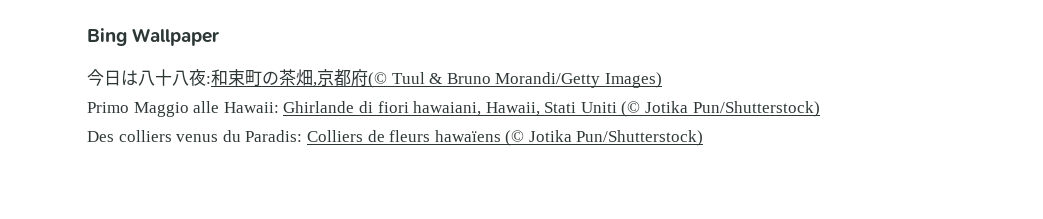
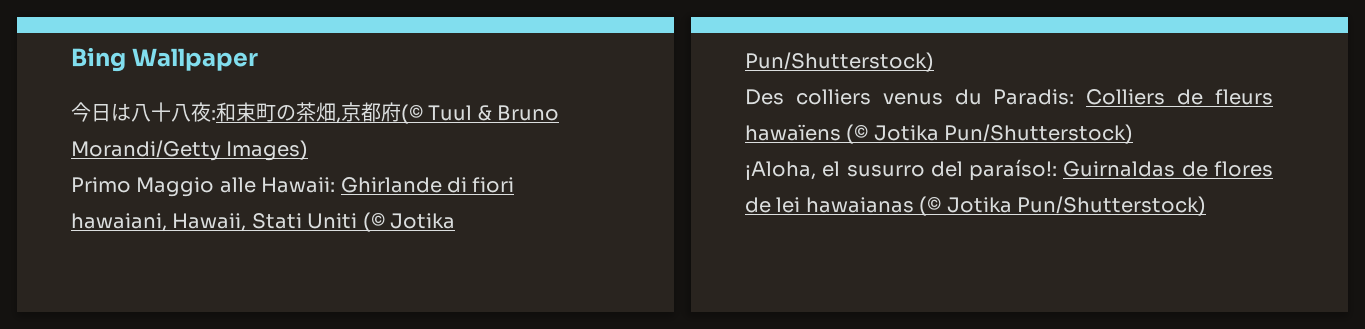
(704, 138) none -> [745,159,1273,181] [745,196,1206,216] // ¡Aloha, el susurro del paraíso!: Guirnaldas de flores de lei hawaianas (© Jotika Pun/Shutterstock)

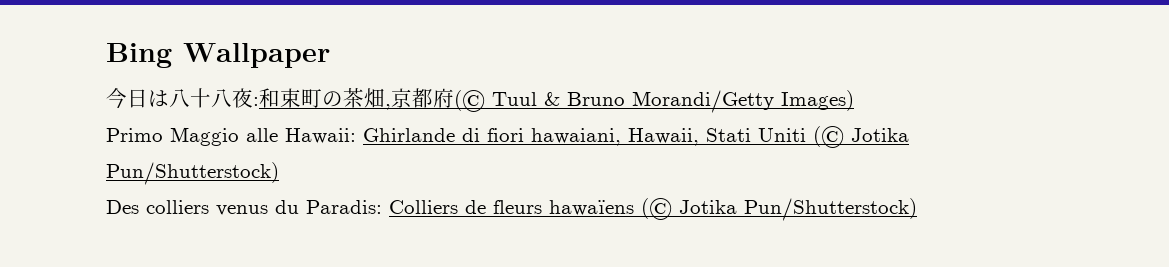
[745,159,1273,181] [745,196,1206,216] // ¡Aloha, el susurro del paraíso!: Guirnaldas de flores de lei hawaianas (© Jotika Pun/Shutterstock) -> (917, 209) none

